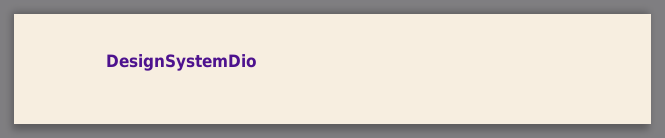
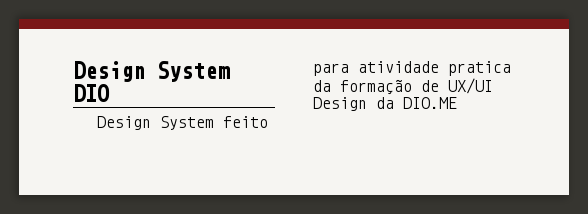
[106,54,257,71] DesignSystemDio -> [73,61,230,82] [73,84,110,102] [97,116,269,130] [313,61,511,76] [313,78,493,95] [313,97,457,111] Design System DIO // Design System feito para atividade pratica da formação de UX/UI Design da DIO.ME

